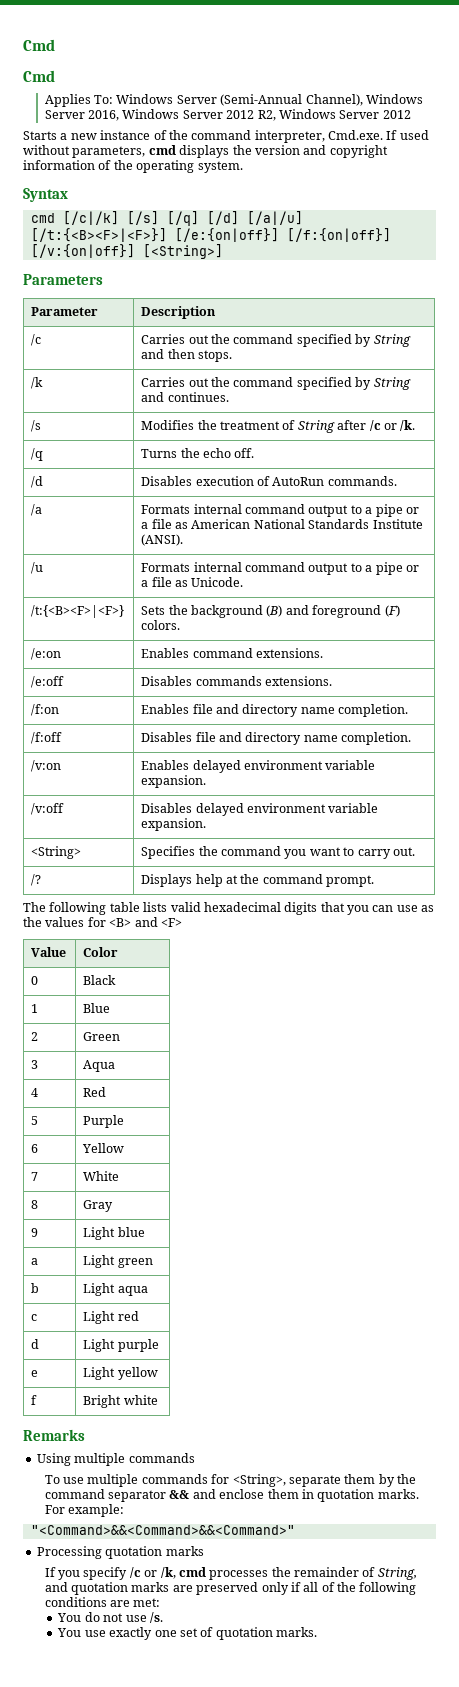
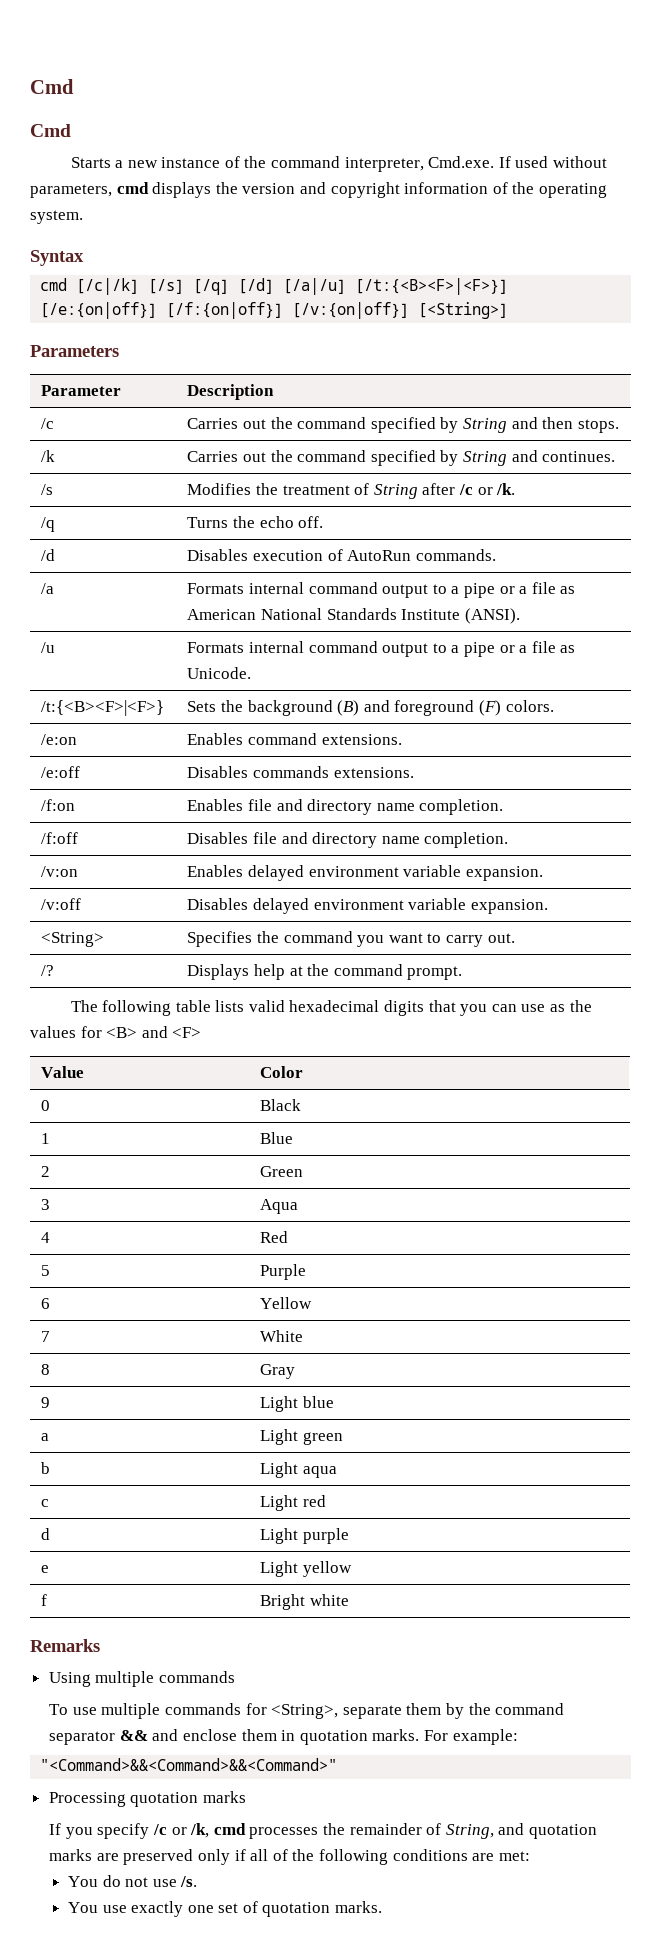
[44,94,423,107] [44,109,411,121] // Applies To: Windows Server (Semi-Annual Channel), Windows Server 2016, Windows Server 2012 R2, Windows Server 2012 -> (71, 130) none

